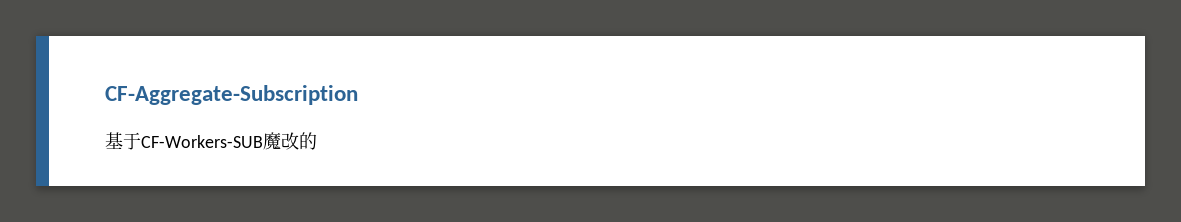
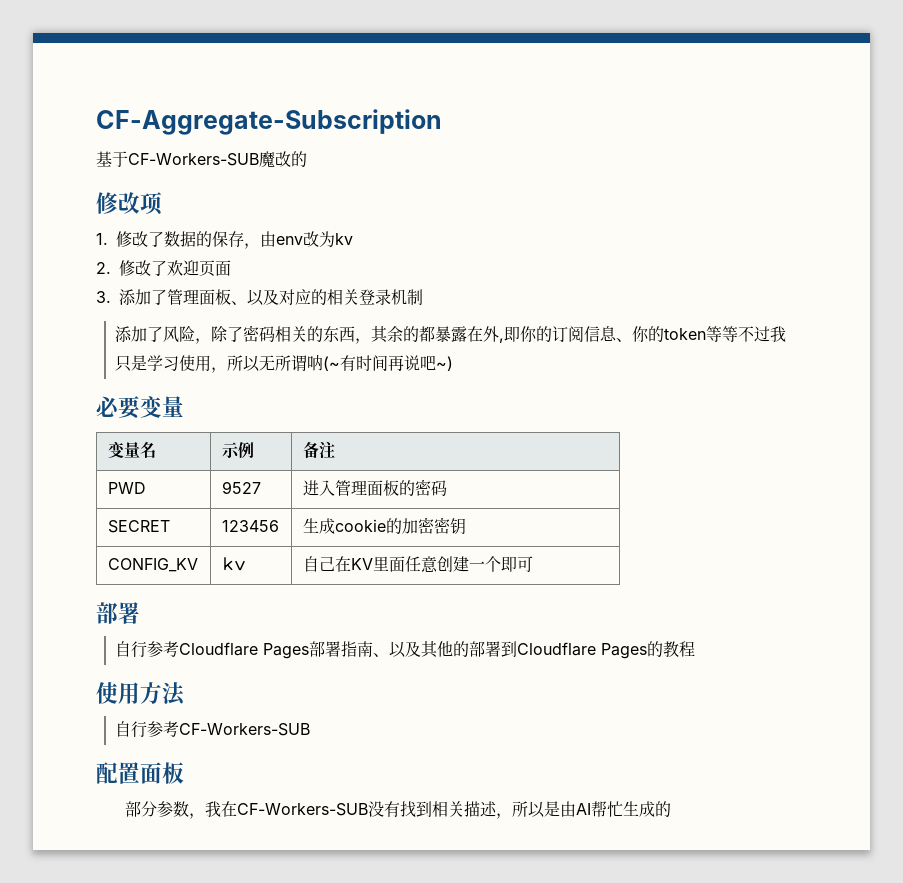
(317, 141) none -> [96,192,163,215] [96,231,353,249] [96,260,231,277] [96,289,423,306] [114,325,786,344] [114,354,453,373] [96,396,184,419] [107,441,156,459] [221,442,254,458] [302,441,335,459] [107,482,146,494] [221,481,261,494] [302,479,447,496] [107,520,170,533] [221,520,279,532] [302,517,466,535] [107,558,198,572] [221,557,246,571] [302,556,533,573] [96,602,140,624] [114,641,695,659] [96,682,186,706] [114,721,310,738] [96,762,184,784] [124,801,671,819] // 修改项 // 1.修改了数据的保存，由env改为kv // 2.修改了欢迎页面 // 3.添加了管理面板、以及对应的相关登录机制 // 添加了风险，除了密码相关的东西，其余的都暴露在外,即你的订阅信息、你的token等等不过我只是学习使用，所以无所谓呐(~有时间再说吧~) // 必要变量 // 变量名 | 示例 | 备注 // PWD | 9527 | 进入管理面板的密码 // SECRET | 123456 | 生成cookie的加密密钥 // CONFIG_KV | kv | 自己在KV里面任意创建一个即可 // 部署 // 自行参考Cloudflare Pages部署指南、以及其他的部署到Cloudflare Pages的教程 // 使用方法 // 自行参考CF-Workers-SUB // 配置面板 // 部分参数，我在CF-Workers-SUB没有找到相关描述，所以是由AI帮忙生成的

